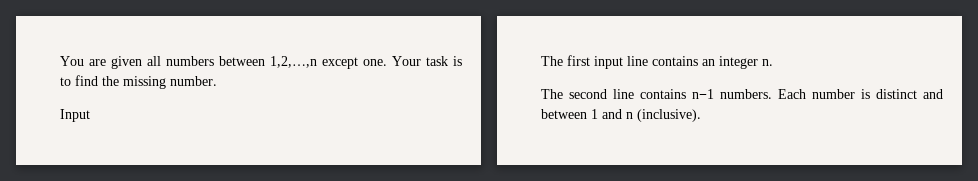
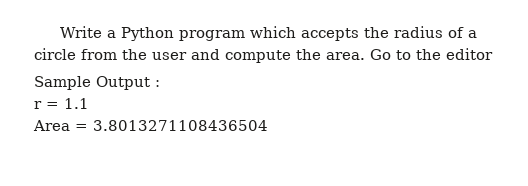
[60,56,462,69] [60,75,217,89] [60,109,90,122] [541,55,773,69] [541,89,943,99] [541,109,701,122] You are given all numbers between 1,2,…,n except one. Your task is to find the missing number. // Input // The first input line contains an integer n. // The second line contains n−1 numbers. Each number is distinct and between 1 and n (inclusive). -> [60,26,478,41] [34,48,493,63] [34,76,160,90] [34,98,89,109] [33,120,268,131] Write a Python program which accepts the radius of a circle from the user and compute the area. Go to the editor // Sample Output : // r = 1.1 // Area = 3.8013271108436504

